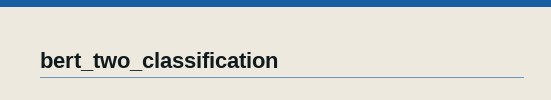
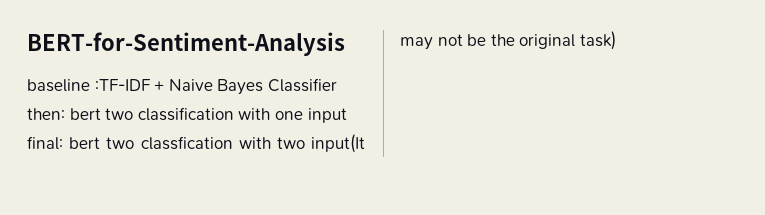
[40,52,278,71] bert_two_classification -> [27,32,345,56] [27,78,337,95] [27,107,347,123] [27,134,365,153] [400,31,616,50] BERT-for-Sentiment-Analysis // baseline :TF-IDF + Naive Bayes Classifier // then: bert two classification with one input // final: bert two classfication with two input(It may not be the original task)

